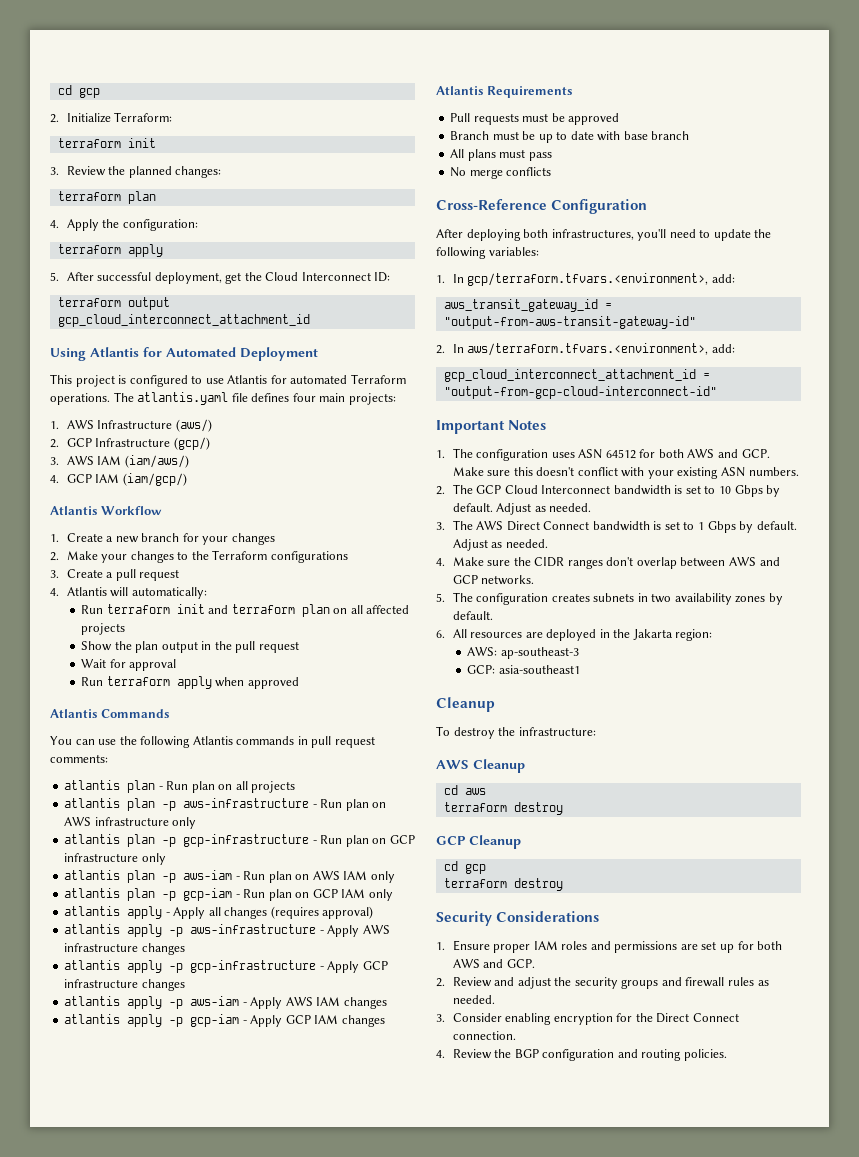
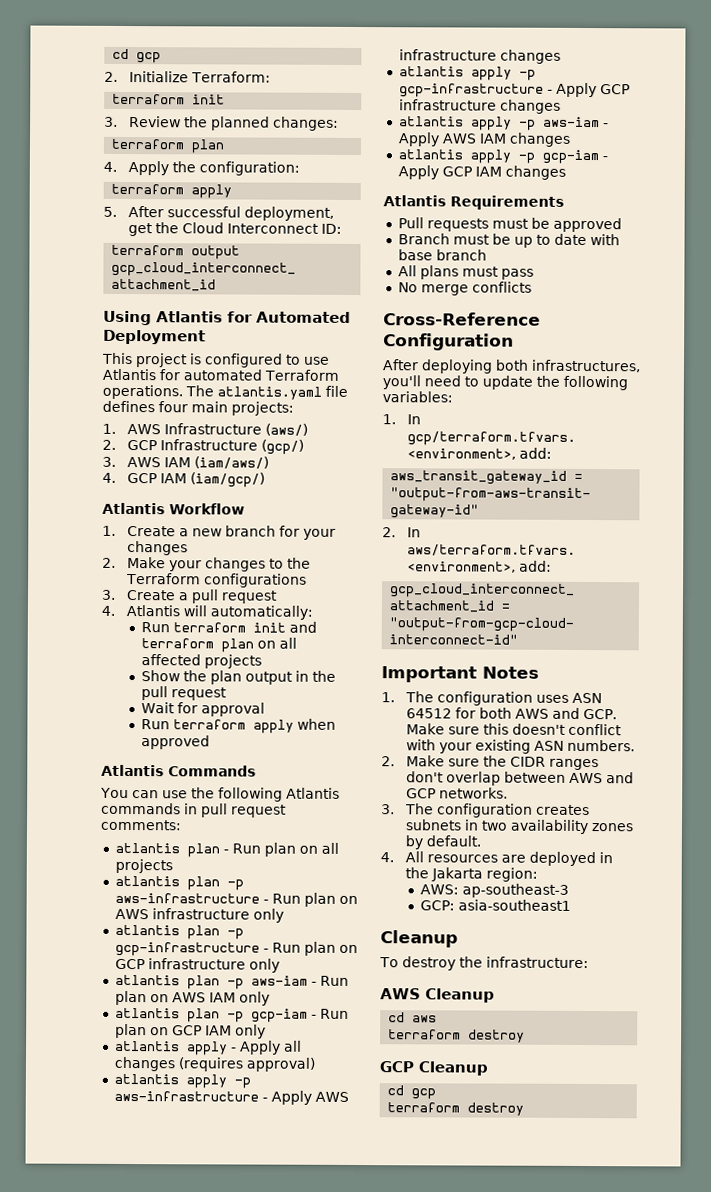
[452,484,781,497] [452,503,592,515] [436,520,797,533] [452,539,548,551] [436,558,445,566] The GCP Cloud Interconnect bandwidth is set to 10 Gbps by default. Adjust as needed. // 3. The AWS Direct Connect bandwidth is set to 1 Gbps by default. Adjust as needed. // 4. -> (395, 761) none
[436,593,445,602] 5. -> [381,804,395,815] 3.
[436,630,445,638] 6. -> [380,852,394,863] 4.
[436,911,600,926] [436,940,783,953] [452,959,535,968] [436,977,769,989] [452,995,495,1004] [436,1013,739,1025] [452,1031,516,1040] [436,1049,727,1061] // Security Considerations // 1. Ensure proper IAM roles and permissions are set up for both AWS and GCP. // 2. Review and adjust the security groups and firewall rules as needed. // 3. Consider enabling encryption for the Direct Connect connection. // 4. Review the BGP configuration and routing policies. -> (525, 1109) none

